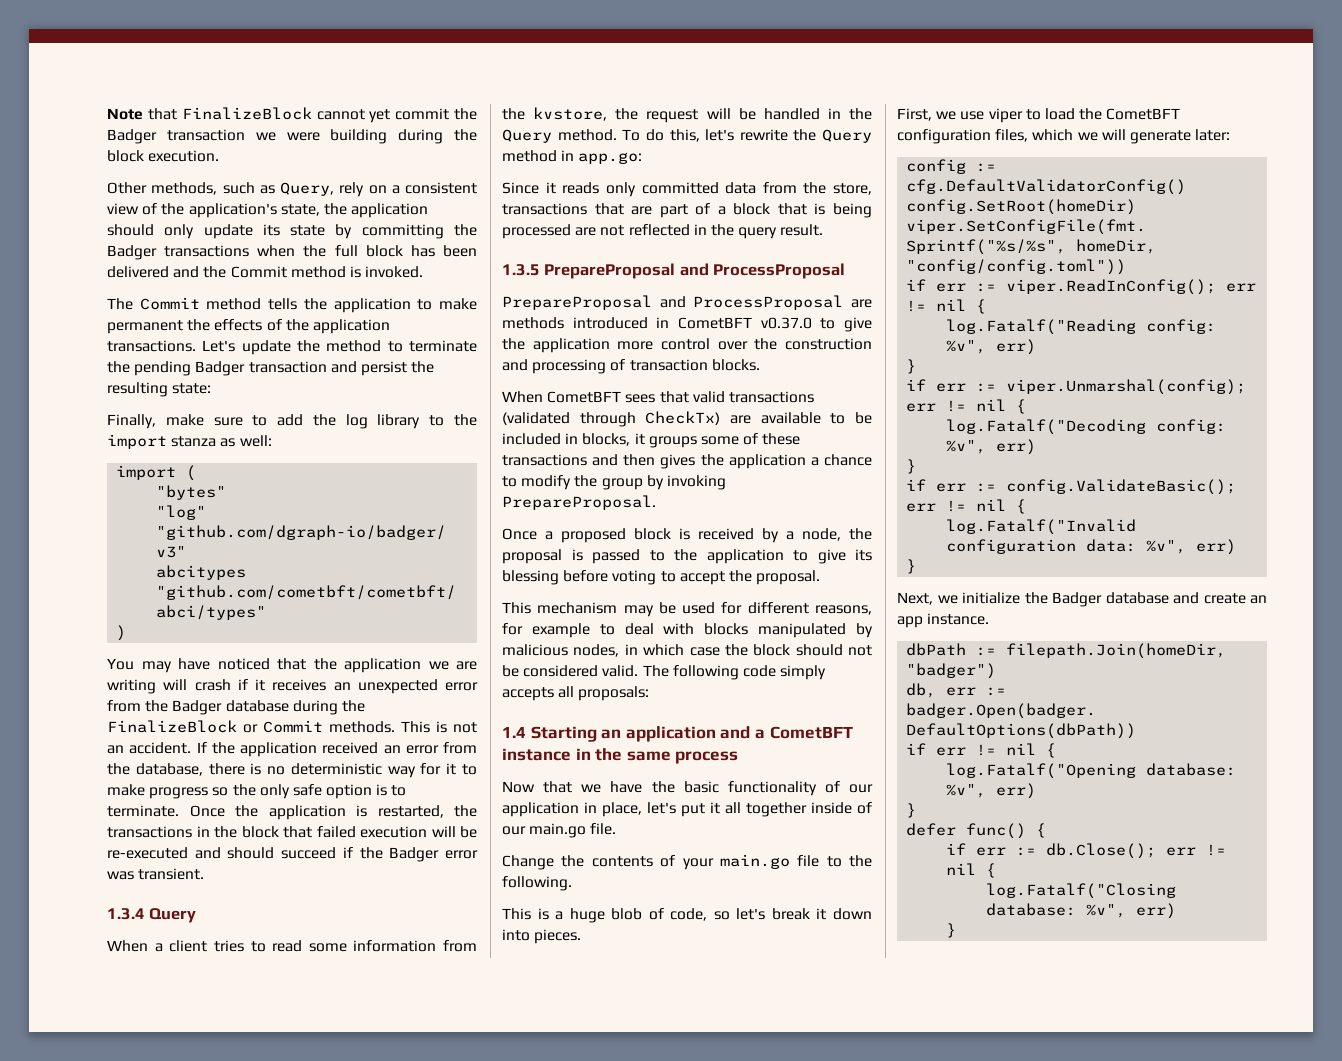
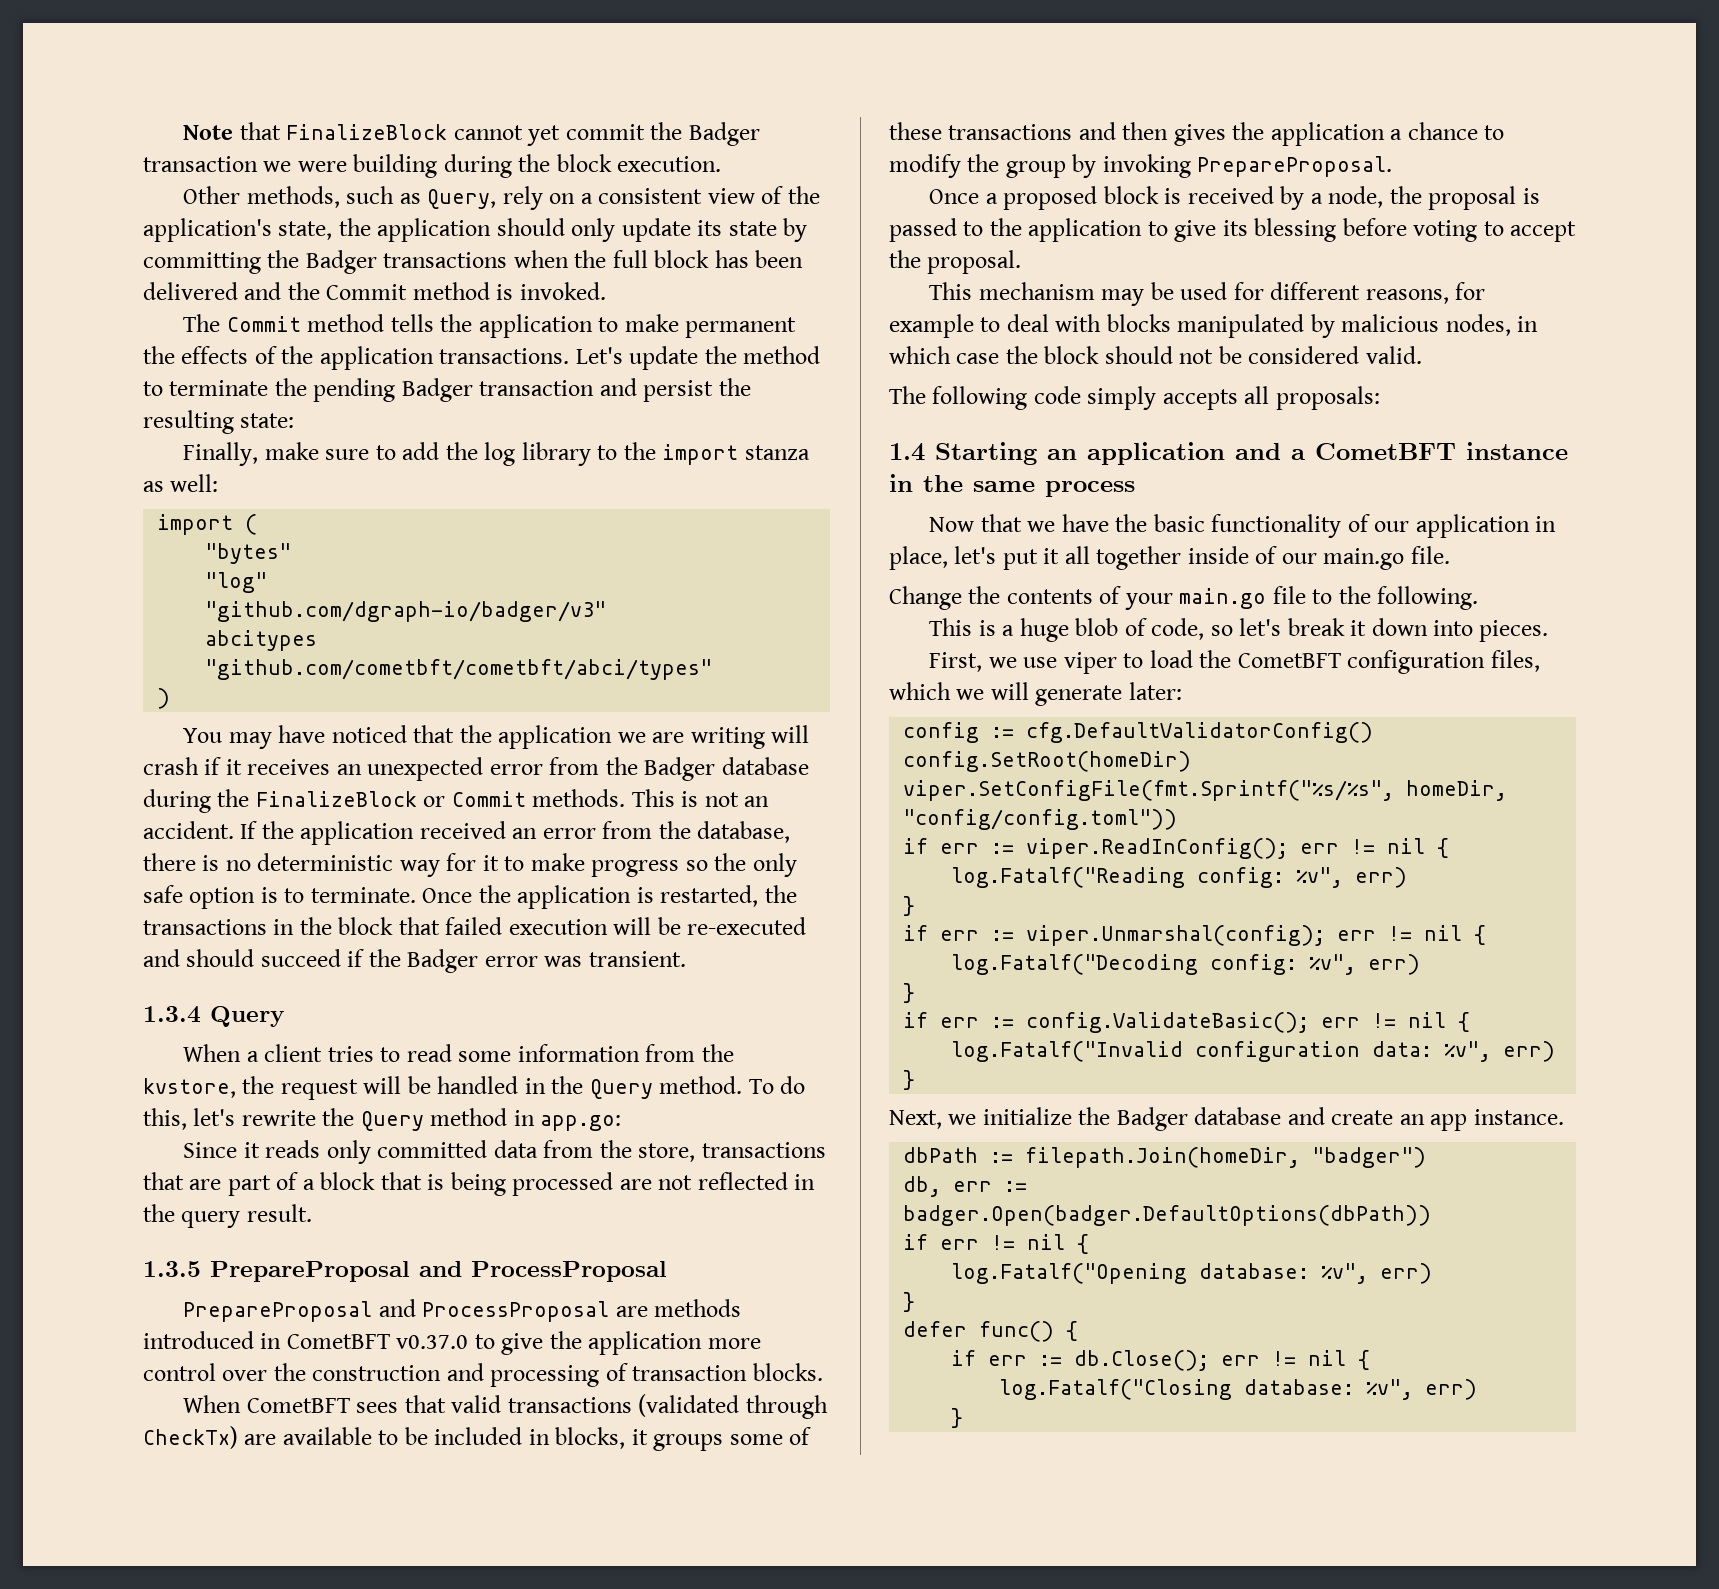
(639, 671) none -> (1422, 355) //

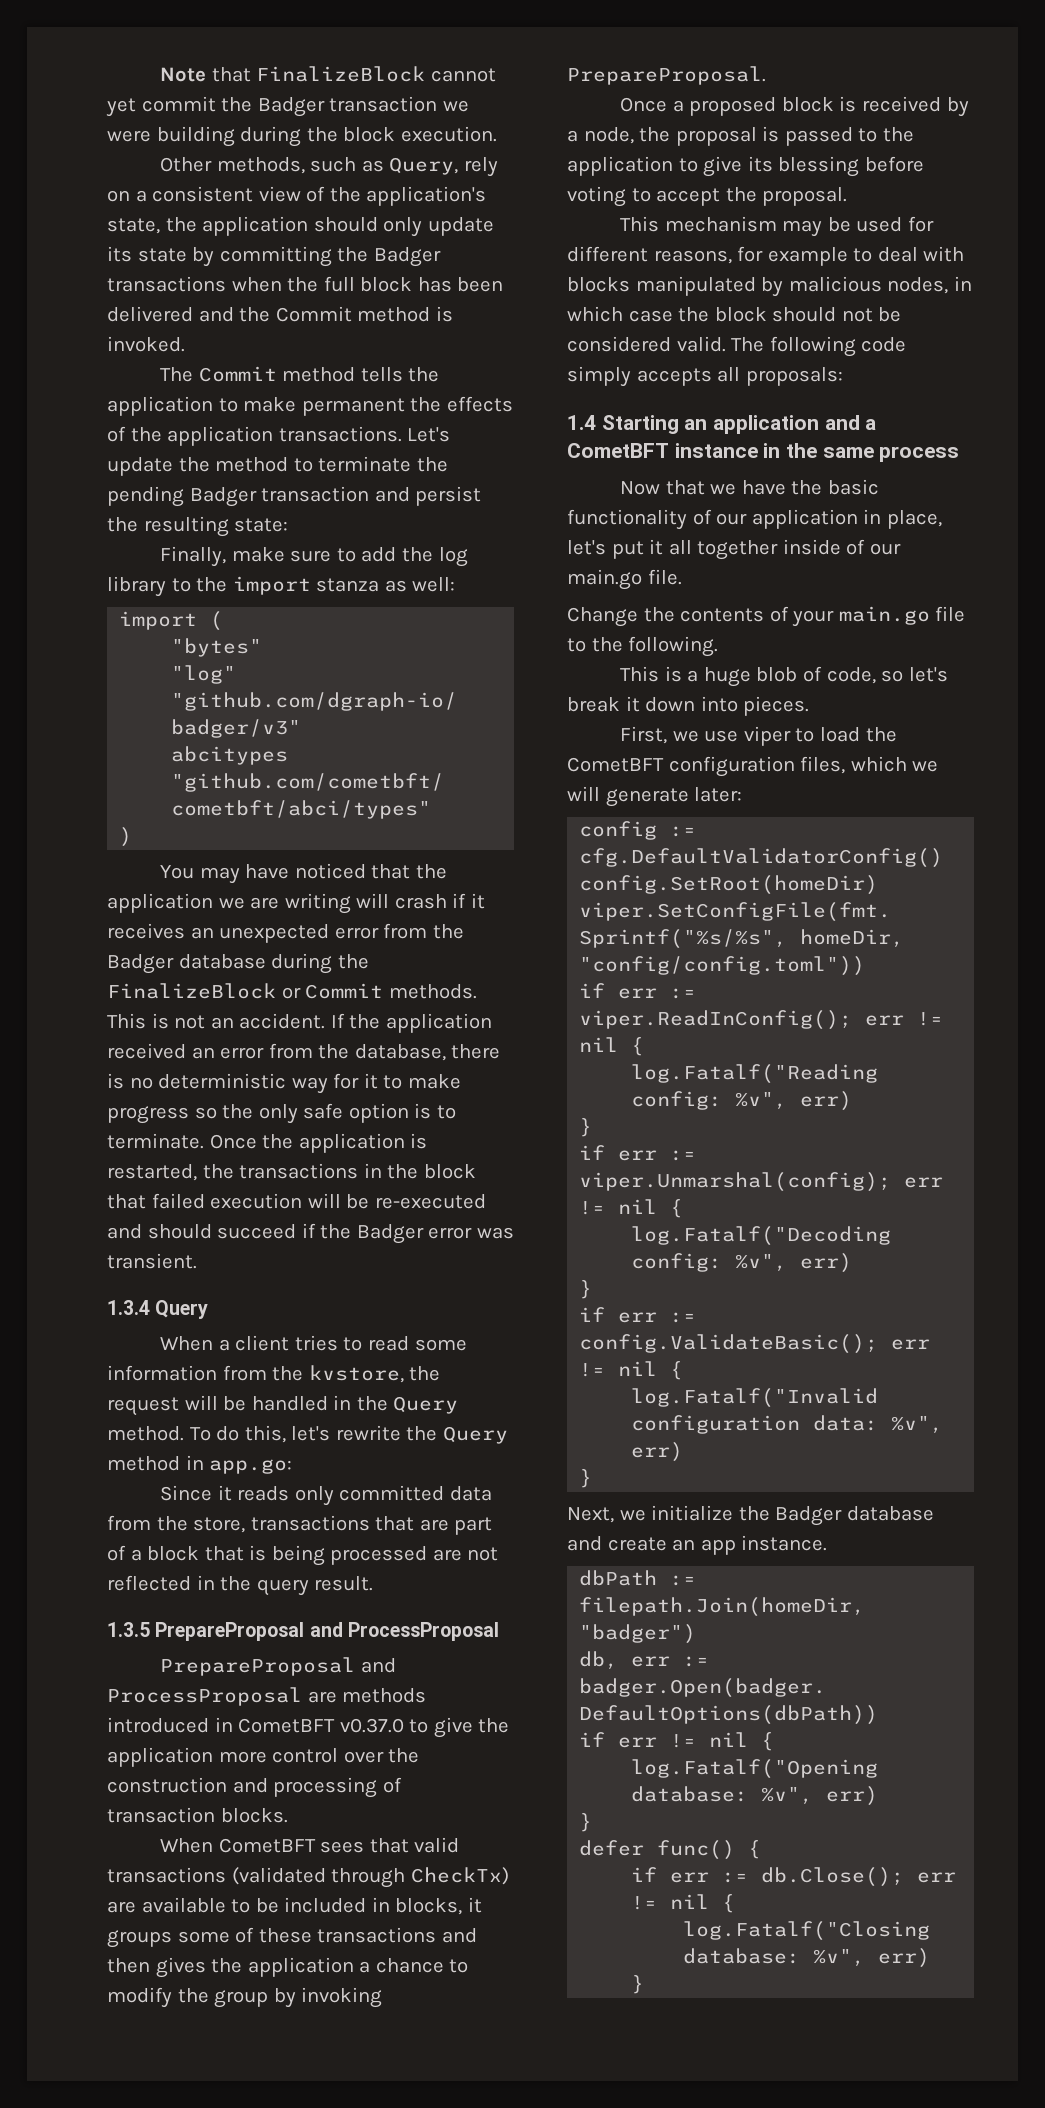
(1422, 355) // -> (726, 344) none

